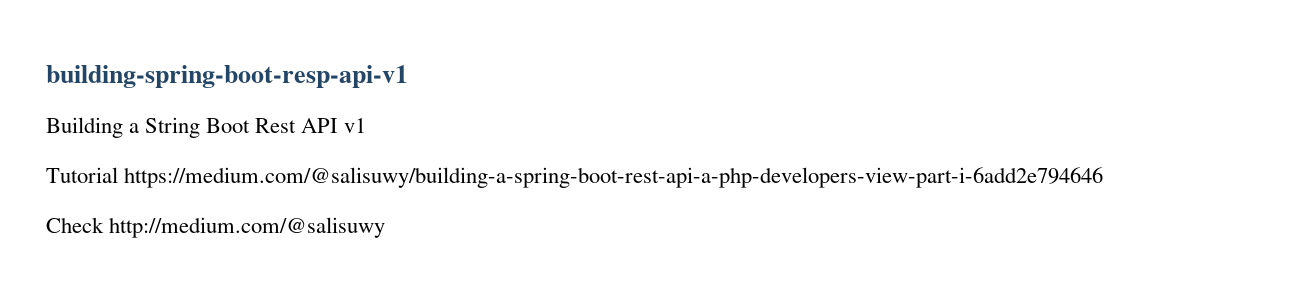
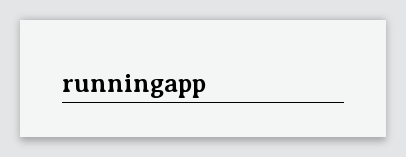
[46,65,408,88] [46,117,367,138] [46,167,1104,188] [46,217,386,238] building-spring-boot-resp-api-v1 // Building a String Boot Rest API v1 // Tutorial https://medium.com/@salisuwy/building-a-spring-boot-rest-api-a-php-developers-view-part-i-6add2e794646 // Check http://medium.com/@salisuwy -> [62,74,206,98] runningapp

